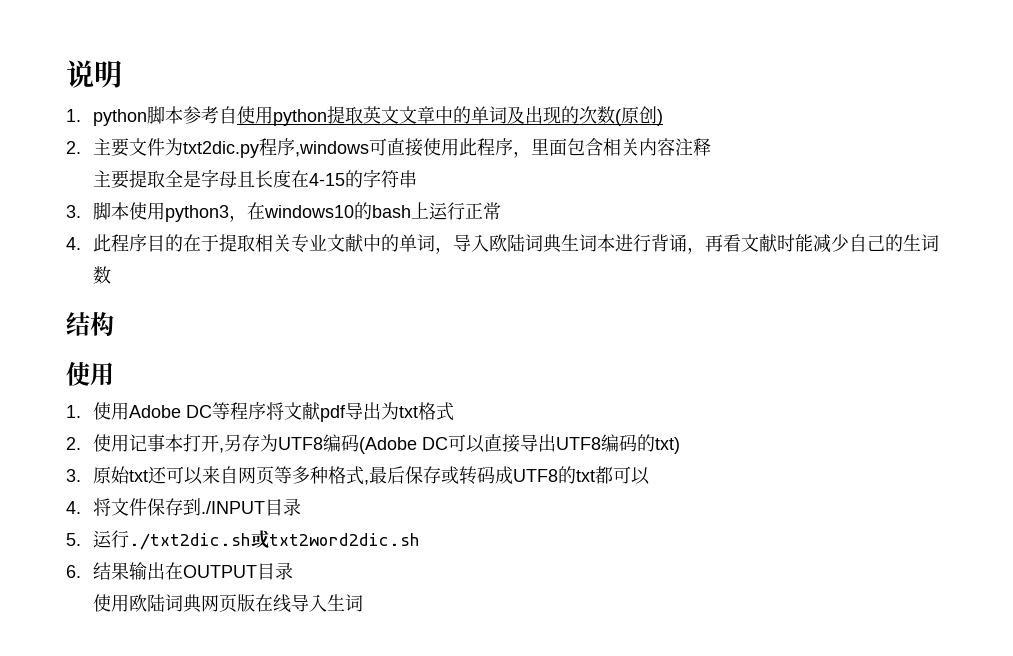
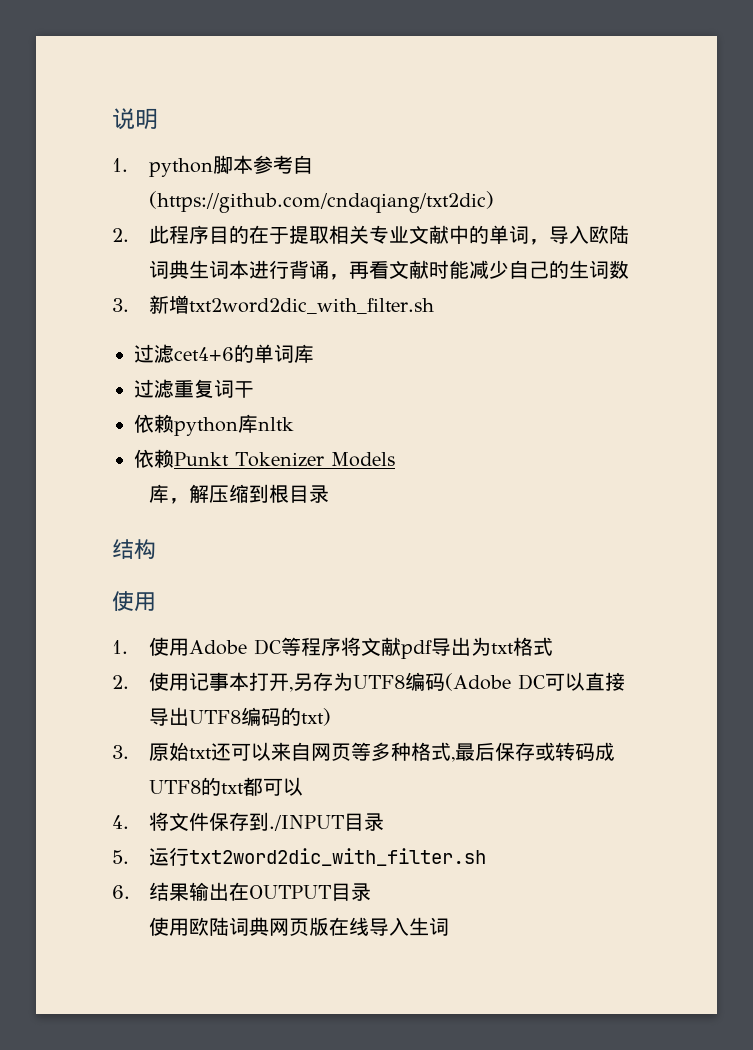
[237,106,664,126] [66,138,712,158] [93,169,418,189] [66,202,502,222] [66,237,81,250] 使用python提取英文文章中的单词及出现的次数(原创) // 2.主要文件为txt2dic.py程序,windows可直接使用此程序，里面包含相关内容注释 // 主要提取全是字母且长度在4-15的字符串 // 3.脚本使用python3，在windows10的bash上运行正常 // 4. -> [148,191,494,213] [112,228,129,242] (https://github.com/cndaqiang/txt2dic) // 2.
(112, 275) none -> [112,295,434,314] [134,344,314,363] [134,379,254,398] [134,414,294,436] [134,449,395,468] [148,484,329,504] // 3.新增txt2word2dic_with_filter.sh // 过滤cet4+6的单词库 // 过滤重复词干 // 依赖python库nltk // 依赖Punkt Tokenizer Models // 库，解压缩到根目录
[129,530,421,550] ./txt2dic.sh或txt2word2dic.sh -> [188,848,486,866] txt2word2dic_with_filter.sh

